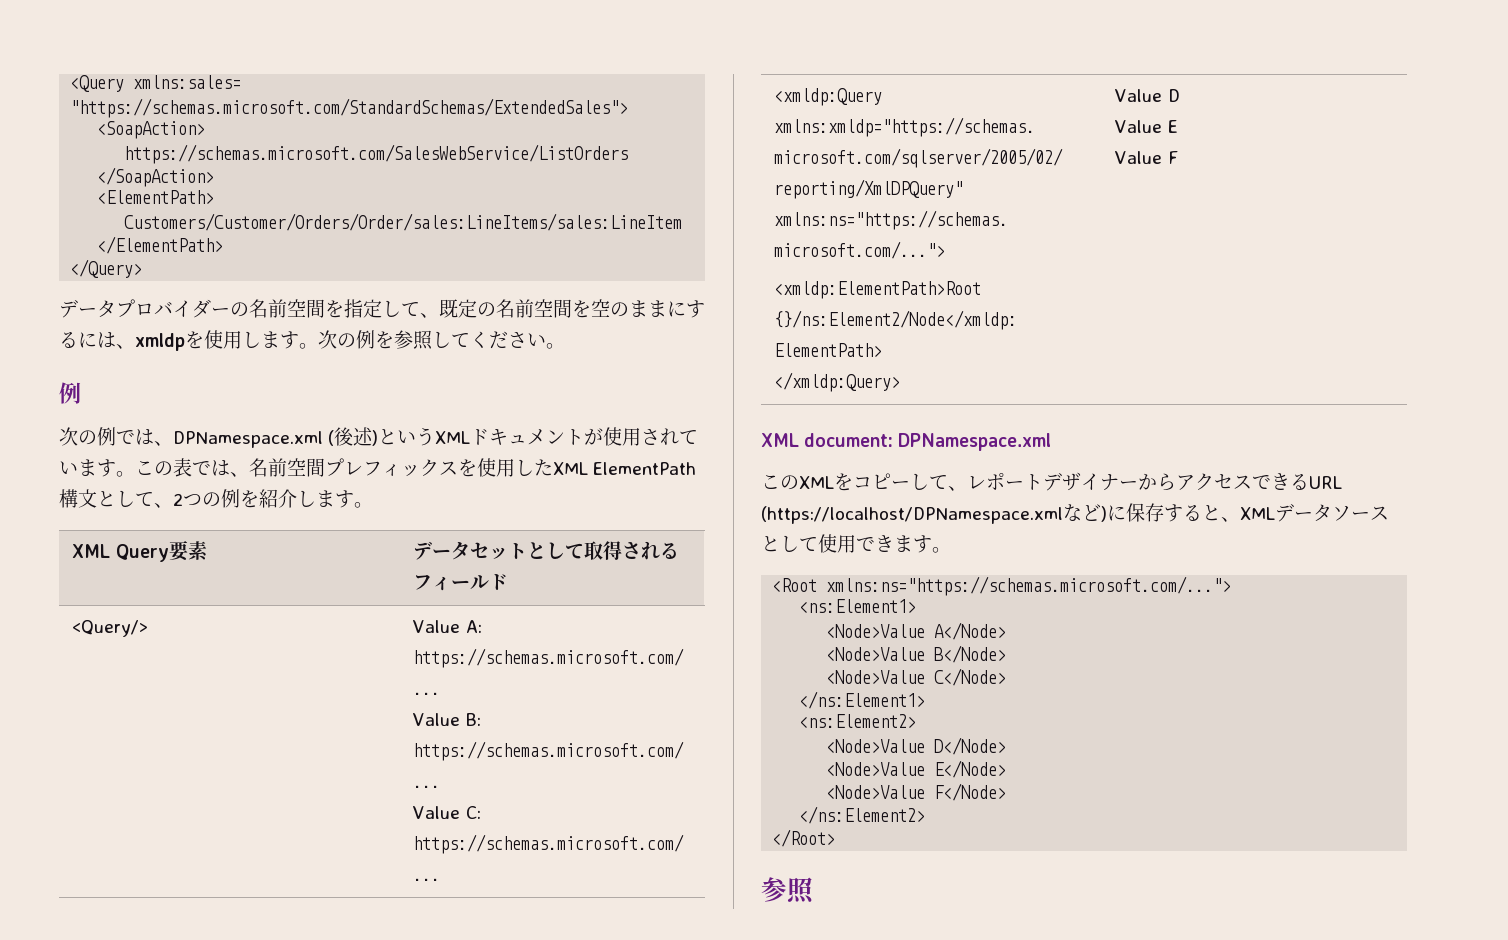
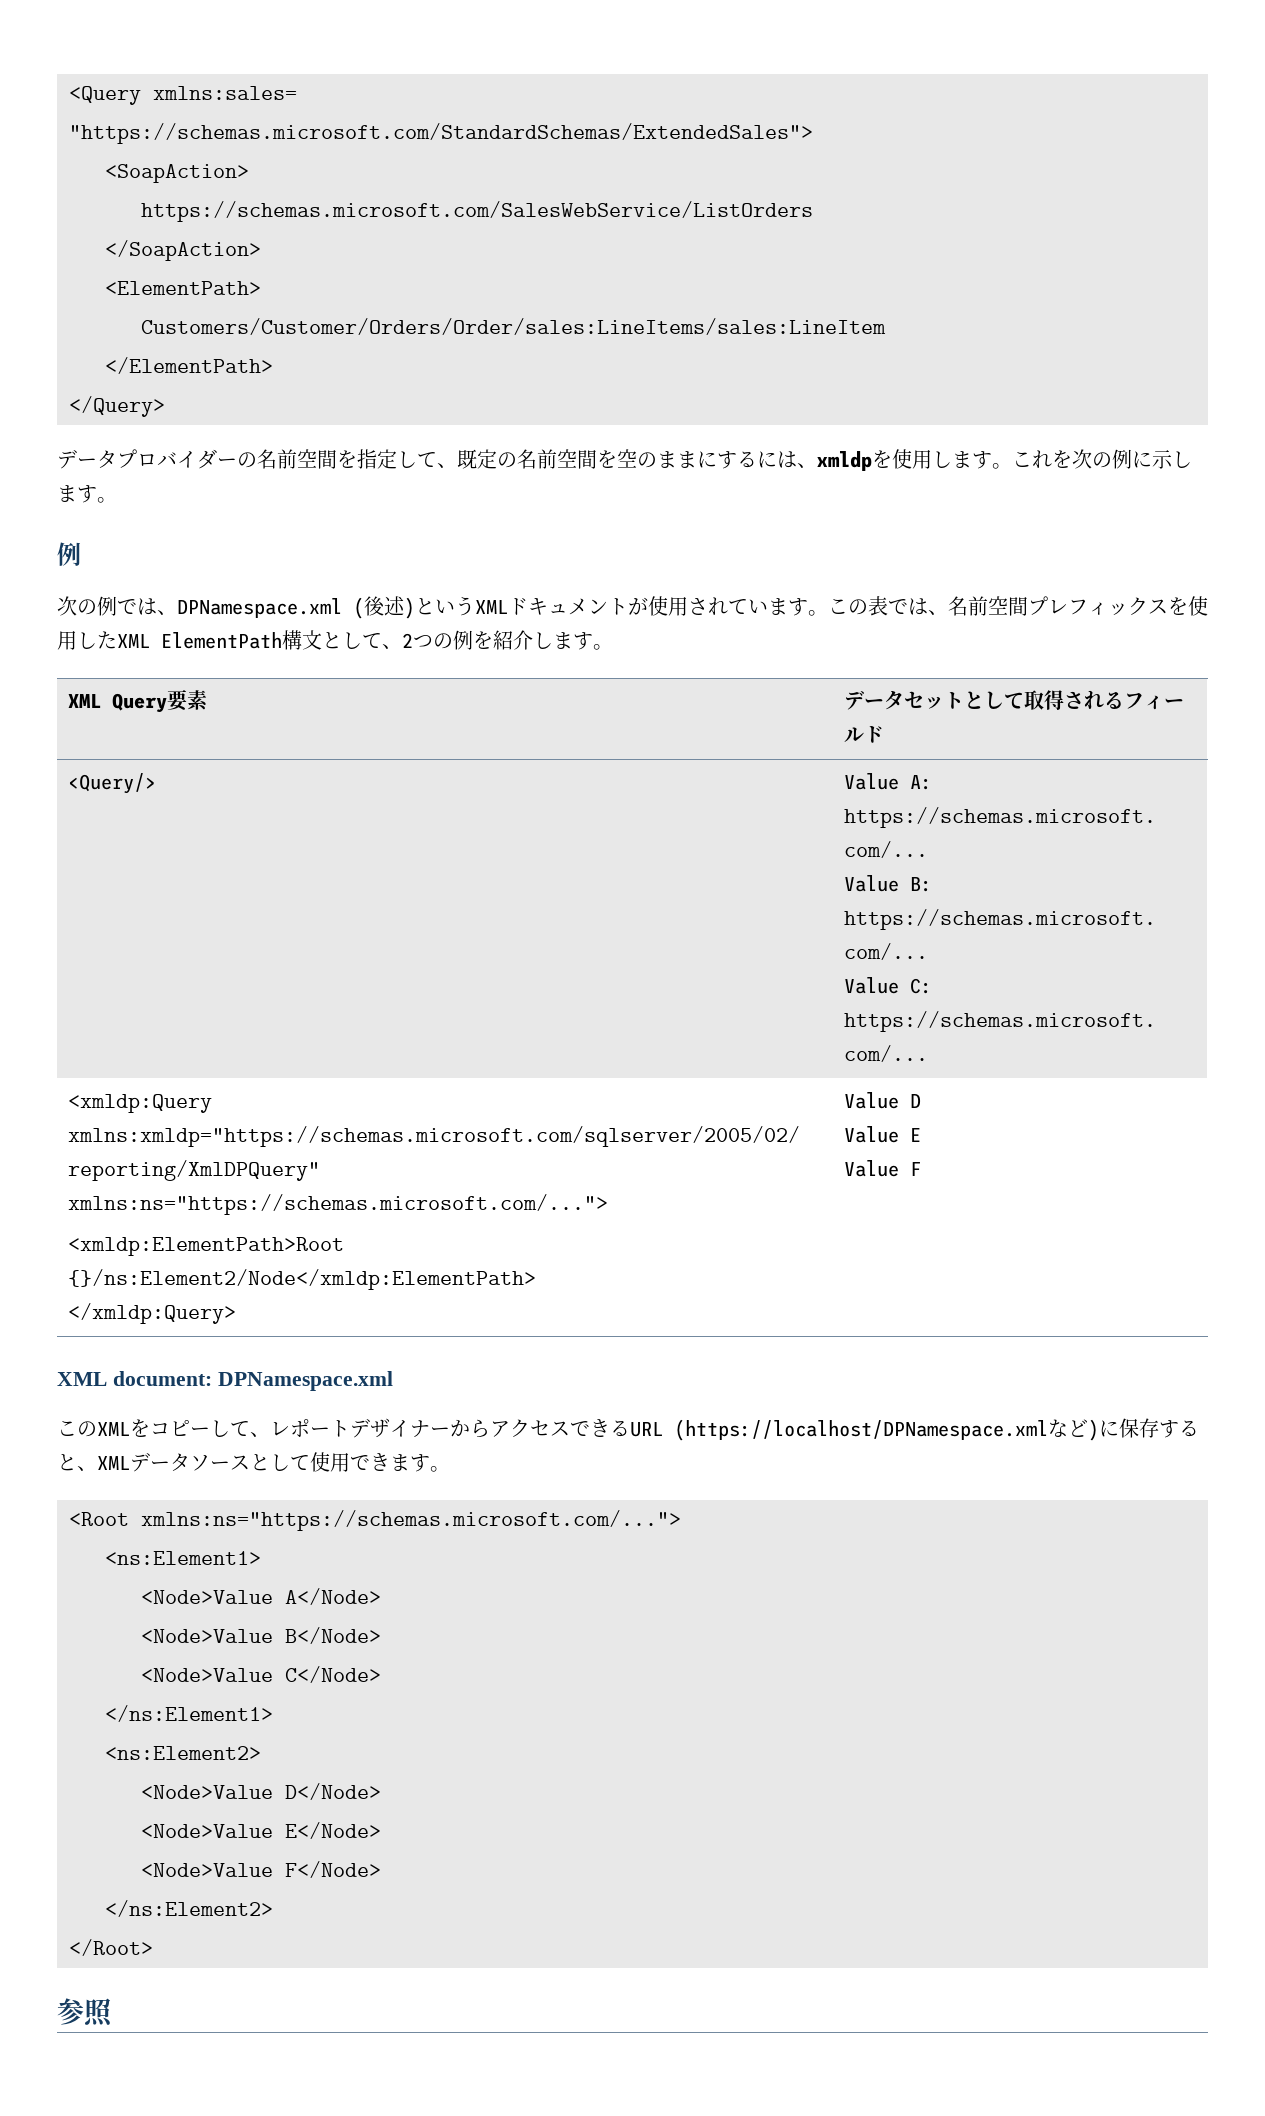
[318,330,546,350] 次の例を参照してください -> [1012,449,1192,469] [57,485,97,503] これを次の例に示します

